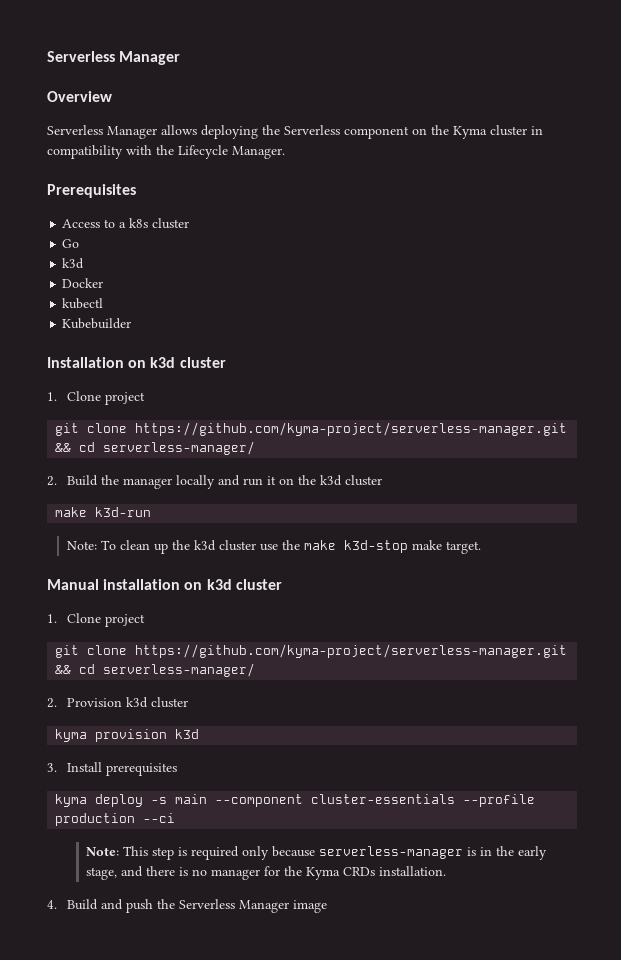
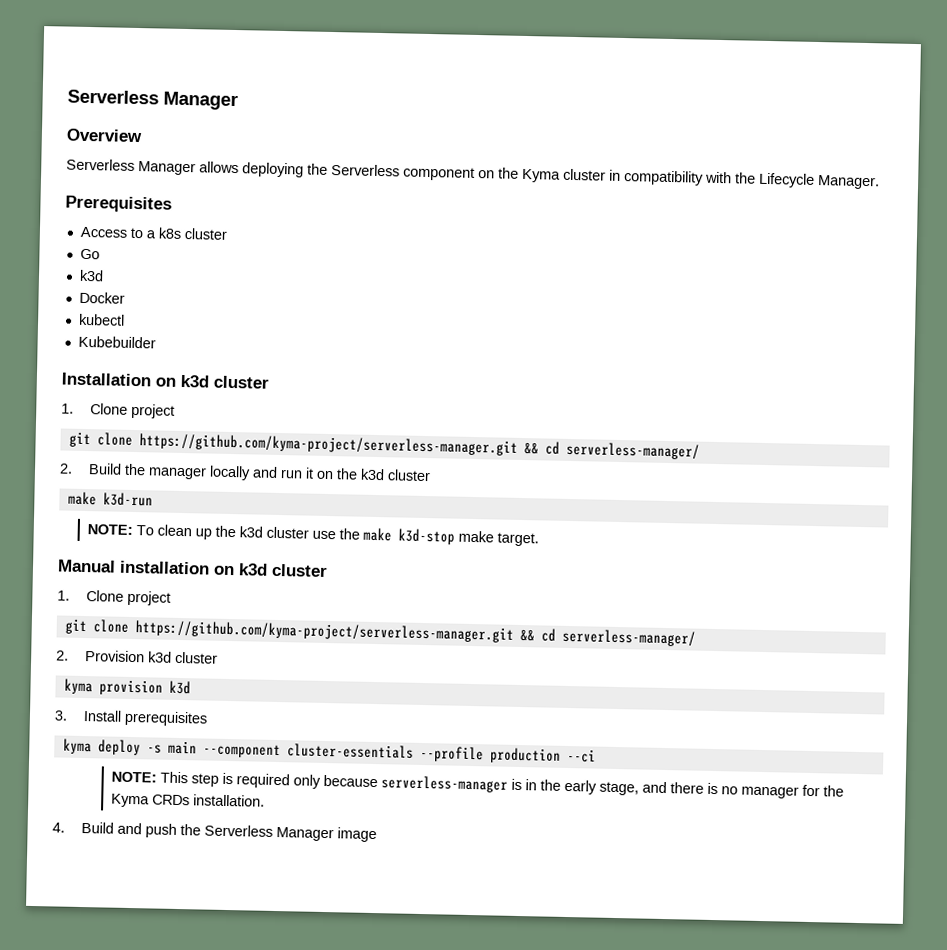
[66,541,97,550] Note: -> [86,524,133,535] NOTE:
[86,847,120,856] Note: -> [110,771,157,783] NOTE:

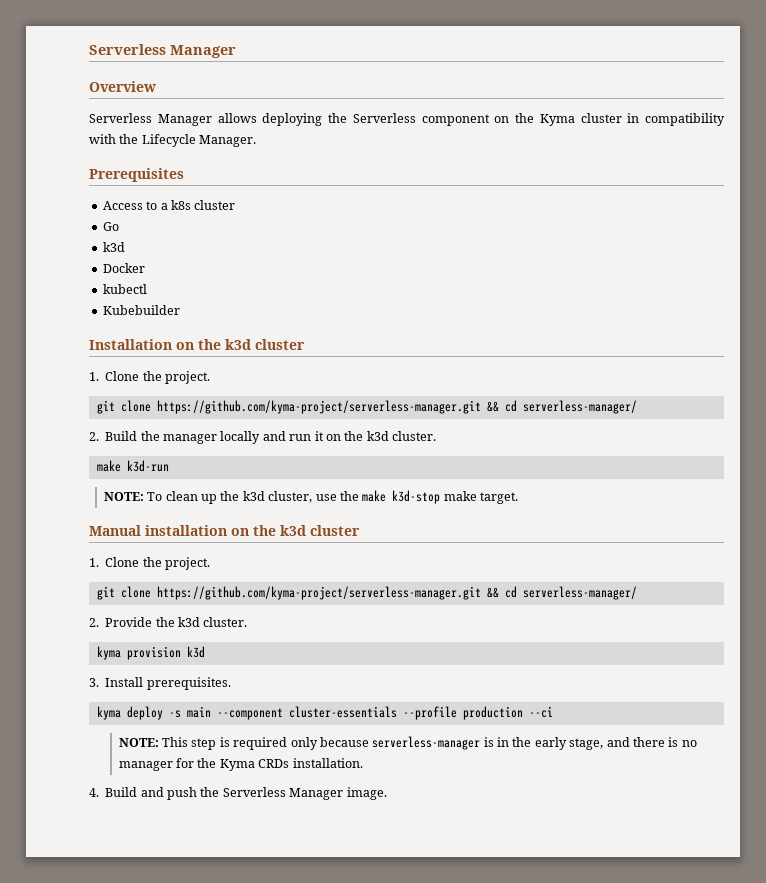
[180,374,269,389] [61,403,175,419] k3d cluster // 1. Clone project -> [198,339,305,350] [89,371,210,384] the k3d cluster // 1. Clone the project.
[386,469,431,482] cluster -> [392,431,436,441] cluster.
[265,526,309,539] cluster -> [268,491,313,503] cluster,
[238,563,328,578] [57,590,171,606] [64,618,696,647] [56,650,218,664] k3d cluster // 1. Clone project // git clone https://github.com/kyma-project/serverless-manager.git && cd serverless-manager/ // 2. Provision k3d cluster -> [253,525,360,536] [89,557,210,570] [96,586,637,600] [89,617,248,627] the k3d cluster // 1. Clone the project. // git clone https://github.com/kyma-project/serverless-manager.git && cd serverless-manager/ // 2. Provide the k3d cluster.
[123,710,208,727] prerequisites -> [146,677,231,690] prerequisites.
[336,827,377,843] image -> [346,787,387,800] image.

